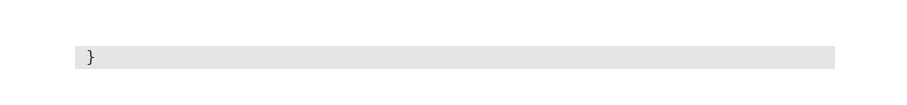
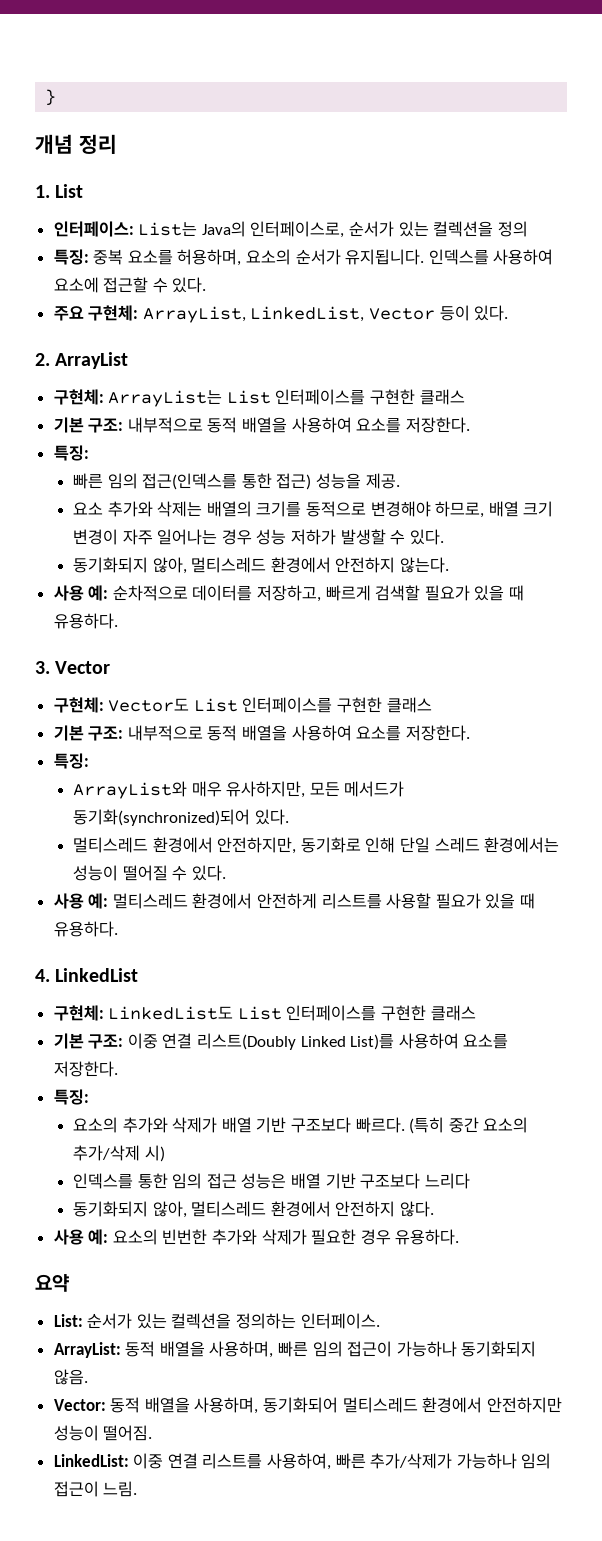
(96, 57) none -> [35,134,117,154] [35,184,84,198] [53,221,528,238] [53,249,554,266] [53,277,207,293] [53,305,509,323] [35,352,129,369] [53,389,465,407] [53,417,470,433] [53,445,89,461] [72,473,400,490] [72,501,554,518] [72,529,444,545] [72,557,449,574] [53,585,525,602] [53,613,118,629] [35,661,111,674] [53,697,432,713] [53,725,470,741] [53,753,89,769] [72,781,405,799] [72,809,289,826] [72,837,560,854] [72,865,226,881] [53,893,536,909] [53,921,118,937] [35,968,139,982] [53,1005,476,1021] [53,1033,509,1050] [53,1061,118,1077] [53,1089,89,1105] [72,1117,529,1134] [72,1145,165,1162] [72,1173,470,1189] [72,1201,434,1218] [53,1229,460,1245] [35,1274,69,1292] [53,1313,380,1329] [53,1341,537,1358] [53,1369,88,1385] [53,1397,562,1414] [53,1425,153,1441] [53,1453,552,1470] [53,1481,138,1497] // 개념 정리 // 1. List // 인터페이스: List는 Java의 인터페이스로, 순서가 있는 컬렉션을 정의 // 특징: 중복 요소를 허용하며, 요소의 순서가 유지됩니다. 인덱스를 사용하여 요소에 접근할 수 있다. // 주요 구현체: ArrayList, LinkedList, Vector 등이 있다. // 2. ArrayList // 구현체: ArrayList는 List 인터페이스를 구현한 클래스 // 기본 구조: 내부적으로 동적 배열을 사용하여 요소를 저장한다. // 특징: // 빠른 임의 접근(인덱스를 통한 접근) 성능을 제공. // 요소 추가와 삭제는 배열의 크기를 동적으로 변경해야 하므로, 배열 크기 변경이 자주 일어나는 경우 성능 저하가 발생할 수 있다. // 동기화되지 않아, 멀티스레드 환경에서 안전하지 않는다. // 사용 예: 순차적으로 데이터를 저장하고, 빠르게 검색할 필요가 있을 때 유용하다. // 3. Vector // 구현체: Vector도 List 인터페이스를 구현한 클래스 // 기본 구조: 내부적으로 동적 배열을 사용하여 요소를 저장한다. // 특징: // ArrayList와 매우 유사하지만, 모든 메서드가 동기화(synchronized)되어 있다. // 멀티스레드 환경에서 안전하지만, 동기화로 인해 단일 스레드 환경에서는 성능이 떨어질 수 있다. // 사용 예: 멀티스레드 환경에서 안전하게 리스트를 사용할 필요가 있을 때 유용하다. // 4. LinkedList // 구현체: LinkedList도 List 인터페이스를 구현한 클래스 // 기본 구조: 이중 연결 리스트(Doubly Linked List)를 사용하여 요소를 저장한다. // 특징: // 요소의 추가와 삭제가 배열 기반 구조보다 빠르다. (특히 중간 요소의 추가/삭제 시) // 인덱스를 통한 임의 접근 성능은 배열 기반 구조보다 느리다 // 동기화되지 않아, 멀티스레드 환경에서 안전하지 않다. // 사용 예: 요소의 빈번한 추가와 삭제가 필요한 경우 유용하다. // 요약 // List: 순서가 있는 컬렉션을 정의하는 인터페이스. // ArrayList: 동적 배열을 사용하며, 빠른 임의 접근이 가능하나 동기화되지 않음. // Vector: 동적 배열을 사용하며, 동기화되어 멀티스레드 환경에서 안전하지만 성능이 떨어짐. // LinkedList: 이중 연결 리스트를 사용하여, 빠른 추가/삭제가 가능하나 임의 접근이 느림.

